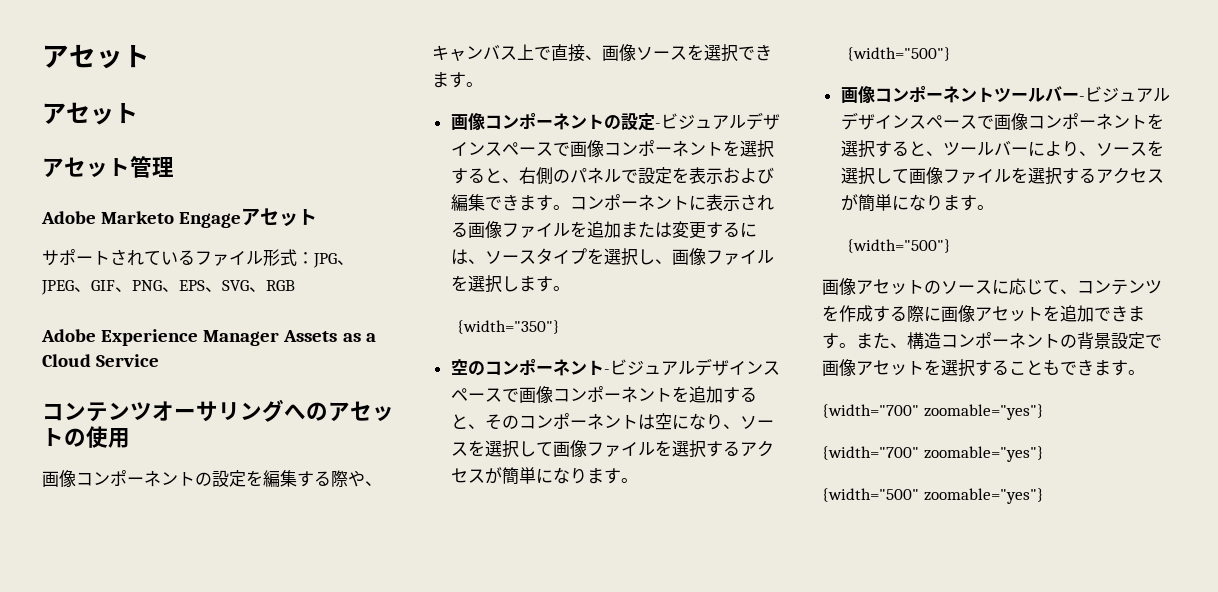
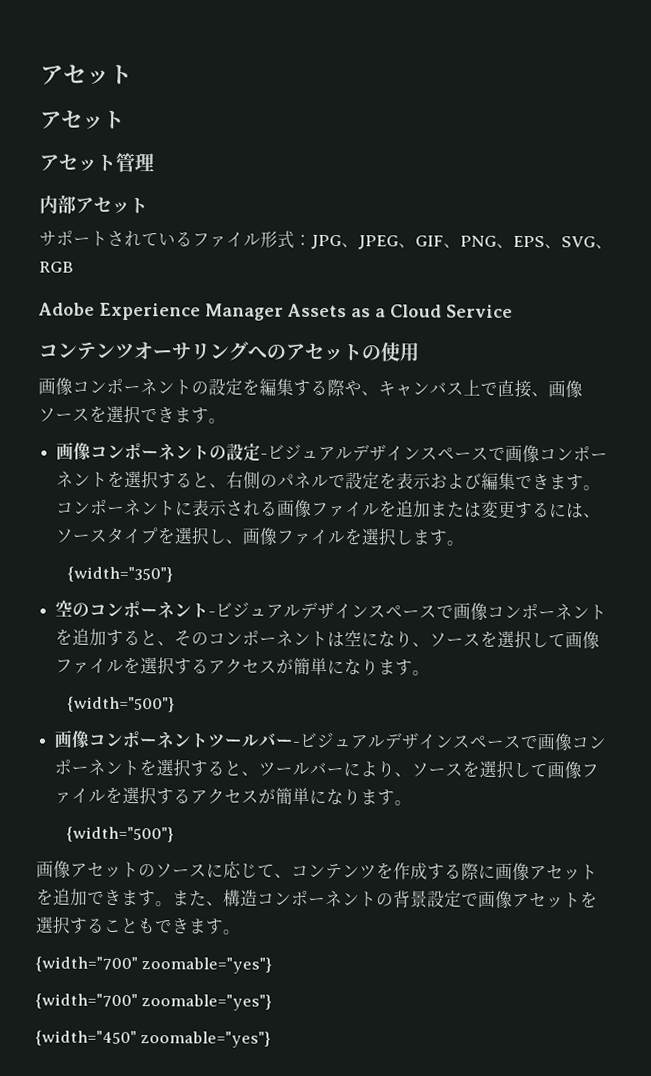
[41,211,242,228] Adobe Marketo Engage -> [39,194,76,214] 内部
[822,488,919,502] {width="500" -> [35,1030,137,1047] {width="450"

